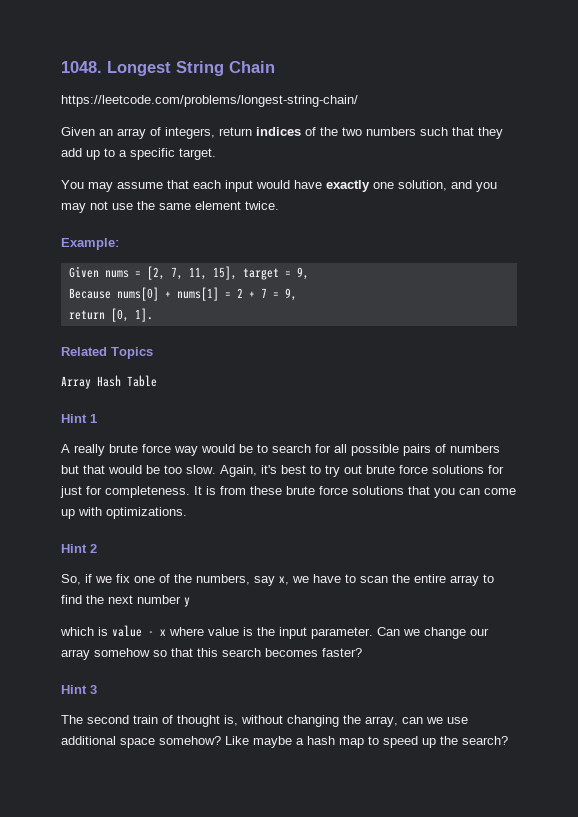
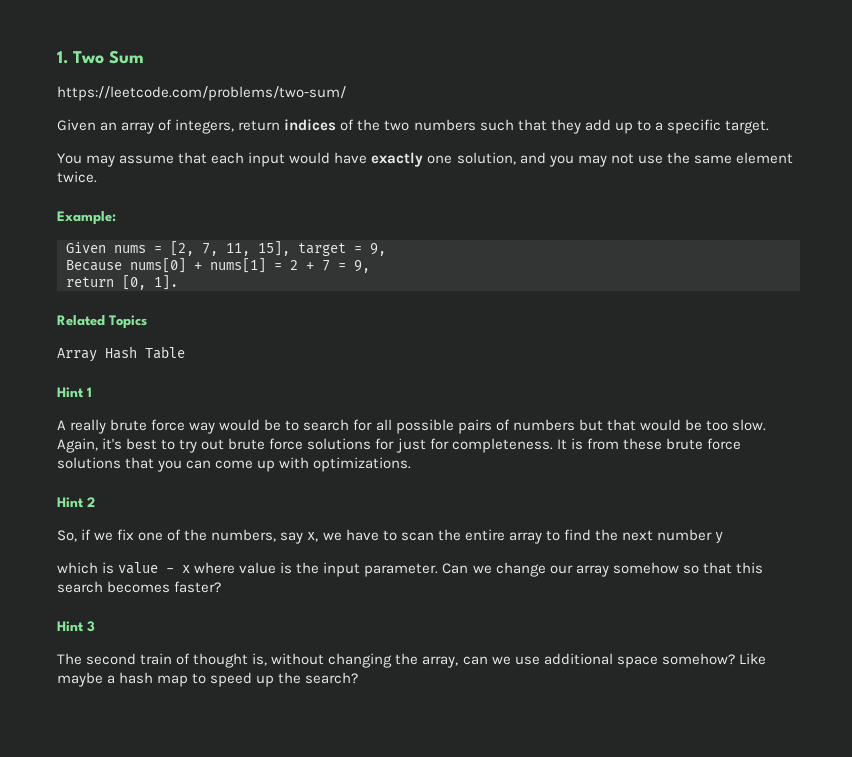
[61,61,275,76] [61,95,358,107] 1048. Longest String Chain // https://leetcode.com/problems/longest-string-chain/ -> [57,50,144,64] [57,86,346,101] 1. Two Sum // https://leetcode.com/problems/two-sum/

